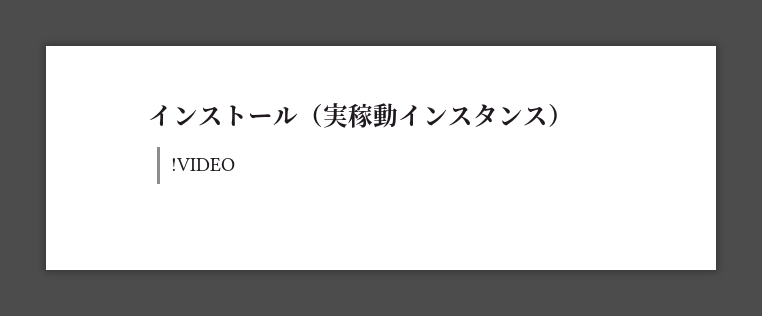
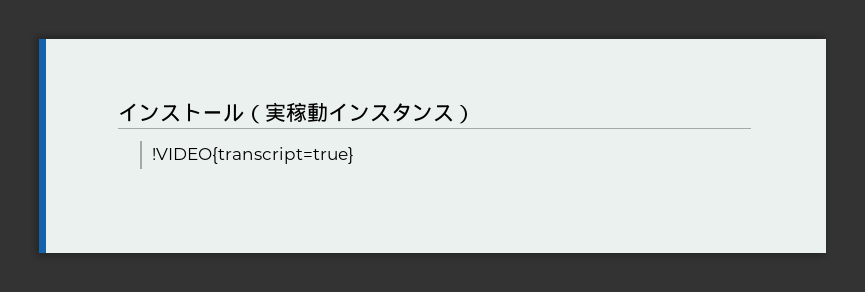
[170,157,235,172] !VIDEO -> [151,147,354,164] !VIDEO{transcript=true}

